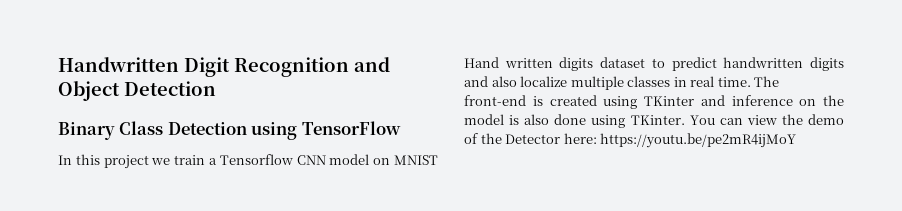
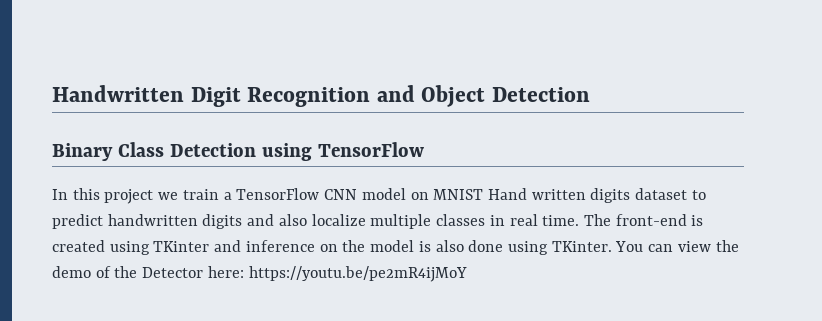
[219,154,293,165] Tensorflow -> [236,188,320,200] TensorFlow

